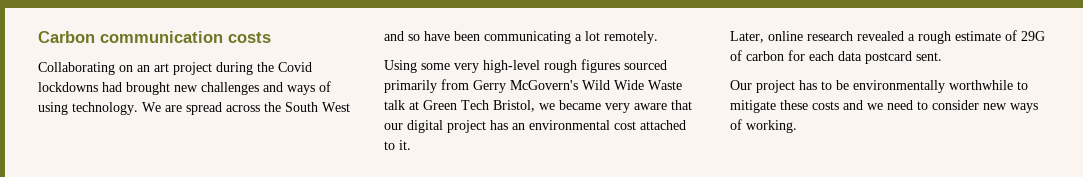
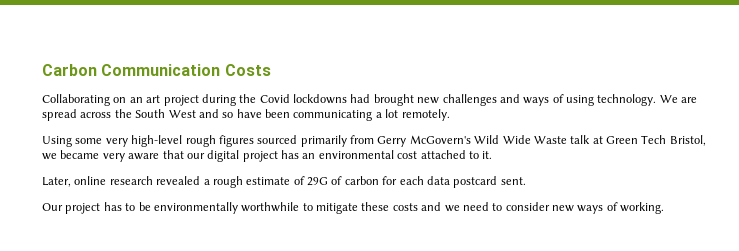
[100,31,271,43] communication costs -> [101,64,271,76] Communication Costs

